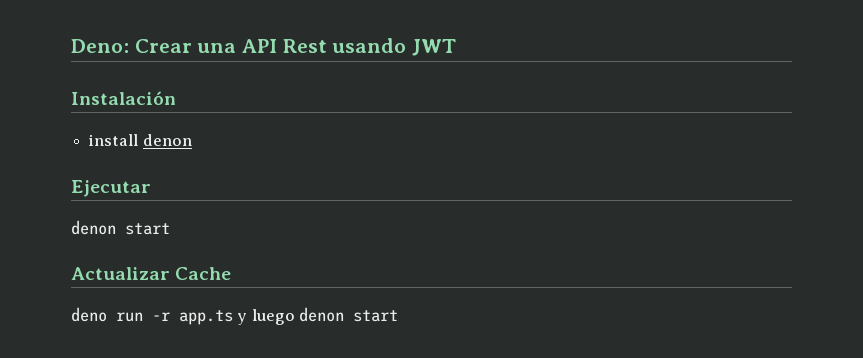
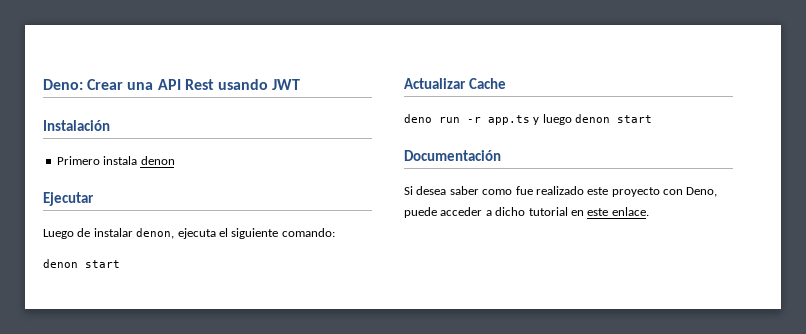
[89,134,139,146] install -> [56,156,138,165] Primero instala
(151, 188) none -> [43,228,335,239] // Luego de instalar denon, ejecuta el siguiente comando:
(399, 316) none -> [404,150,501,161] [404,186,718,197] [404,207,649,218] // Documentación // Si desea saber como fue realizado este proyecto con Deno, puede acceder a dicho tutorial en este enlace.

